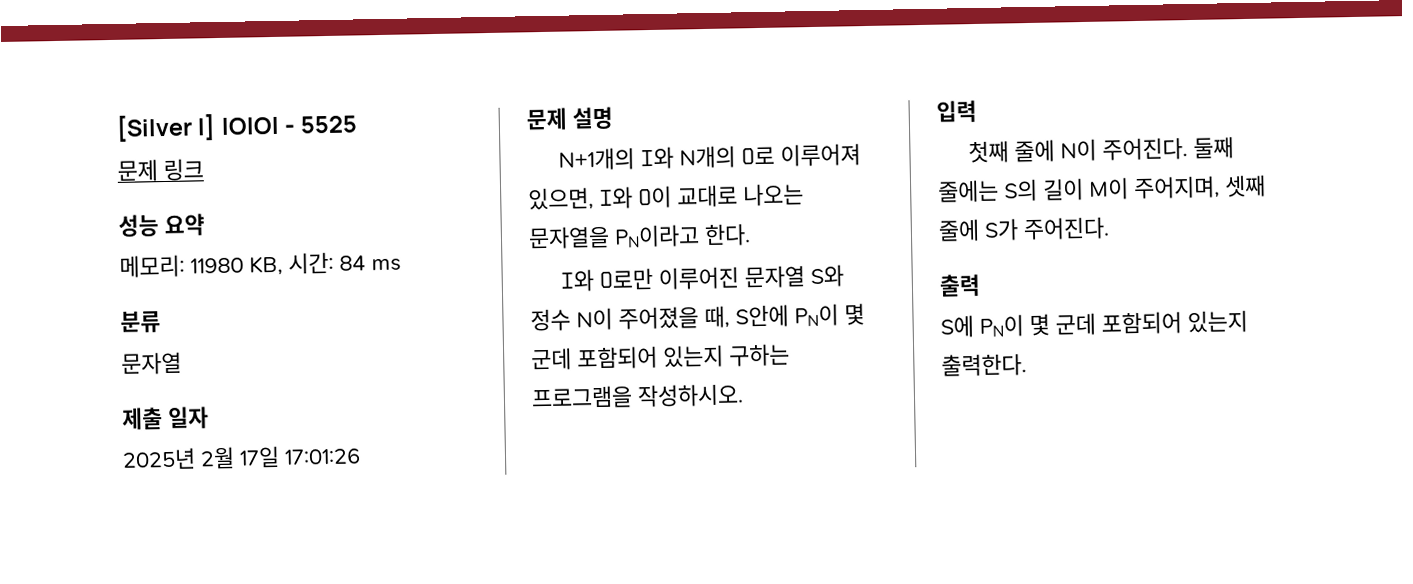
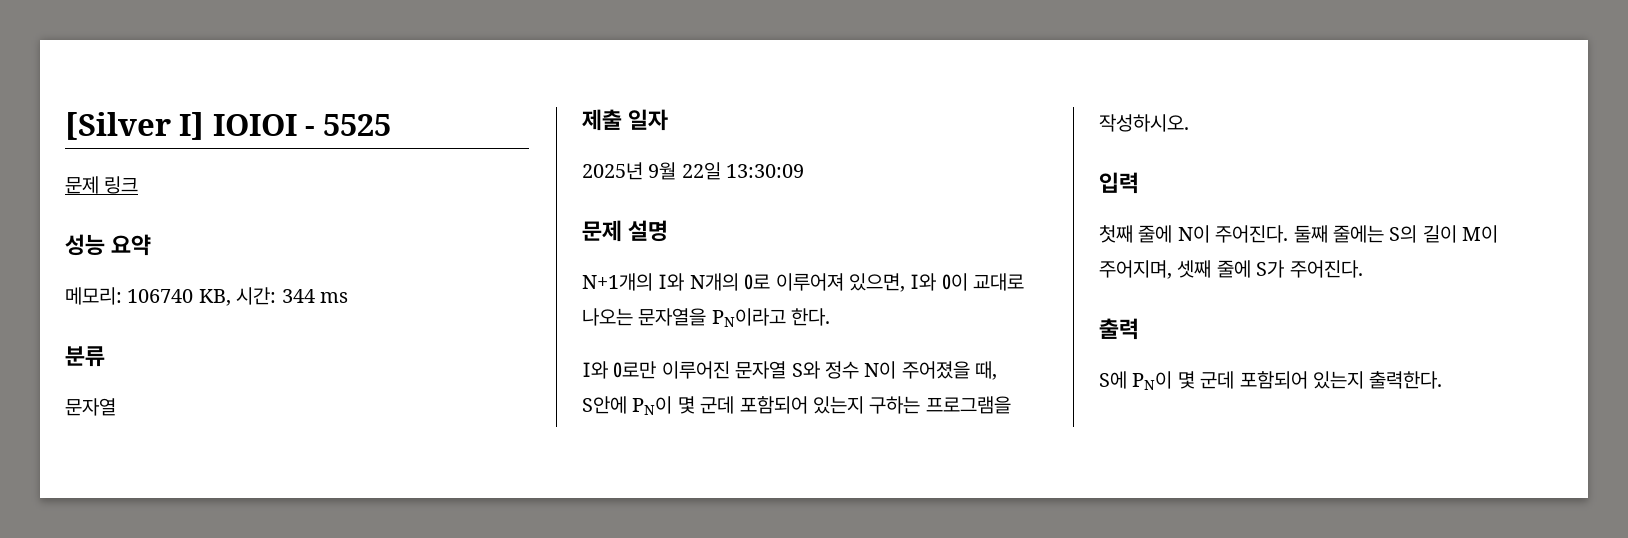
[190,257,244,274] 11980 -> [127,289,194,303] 106740
[339,255,366,271] 84 -> [281,289,315,303] 344
[200,445,361,470] 2월 17일 17:01:26 -> [648,162,805,180] 9월 22일 13:30:09

